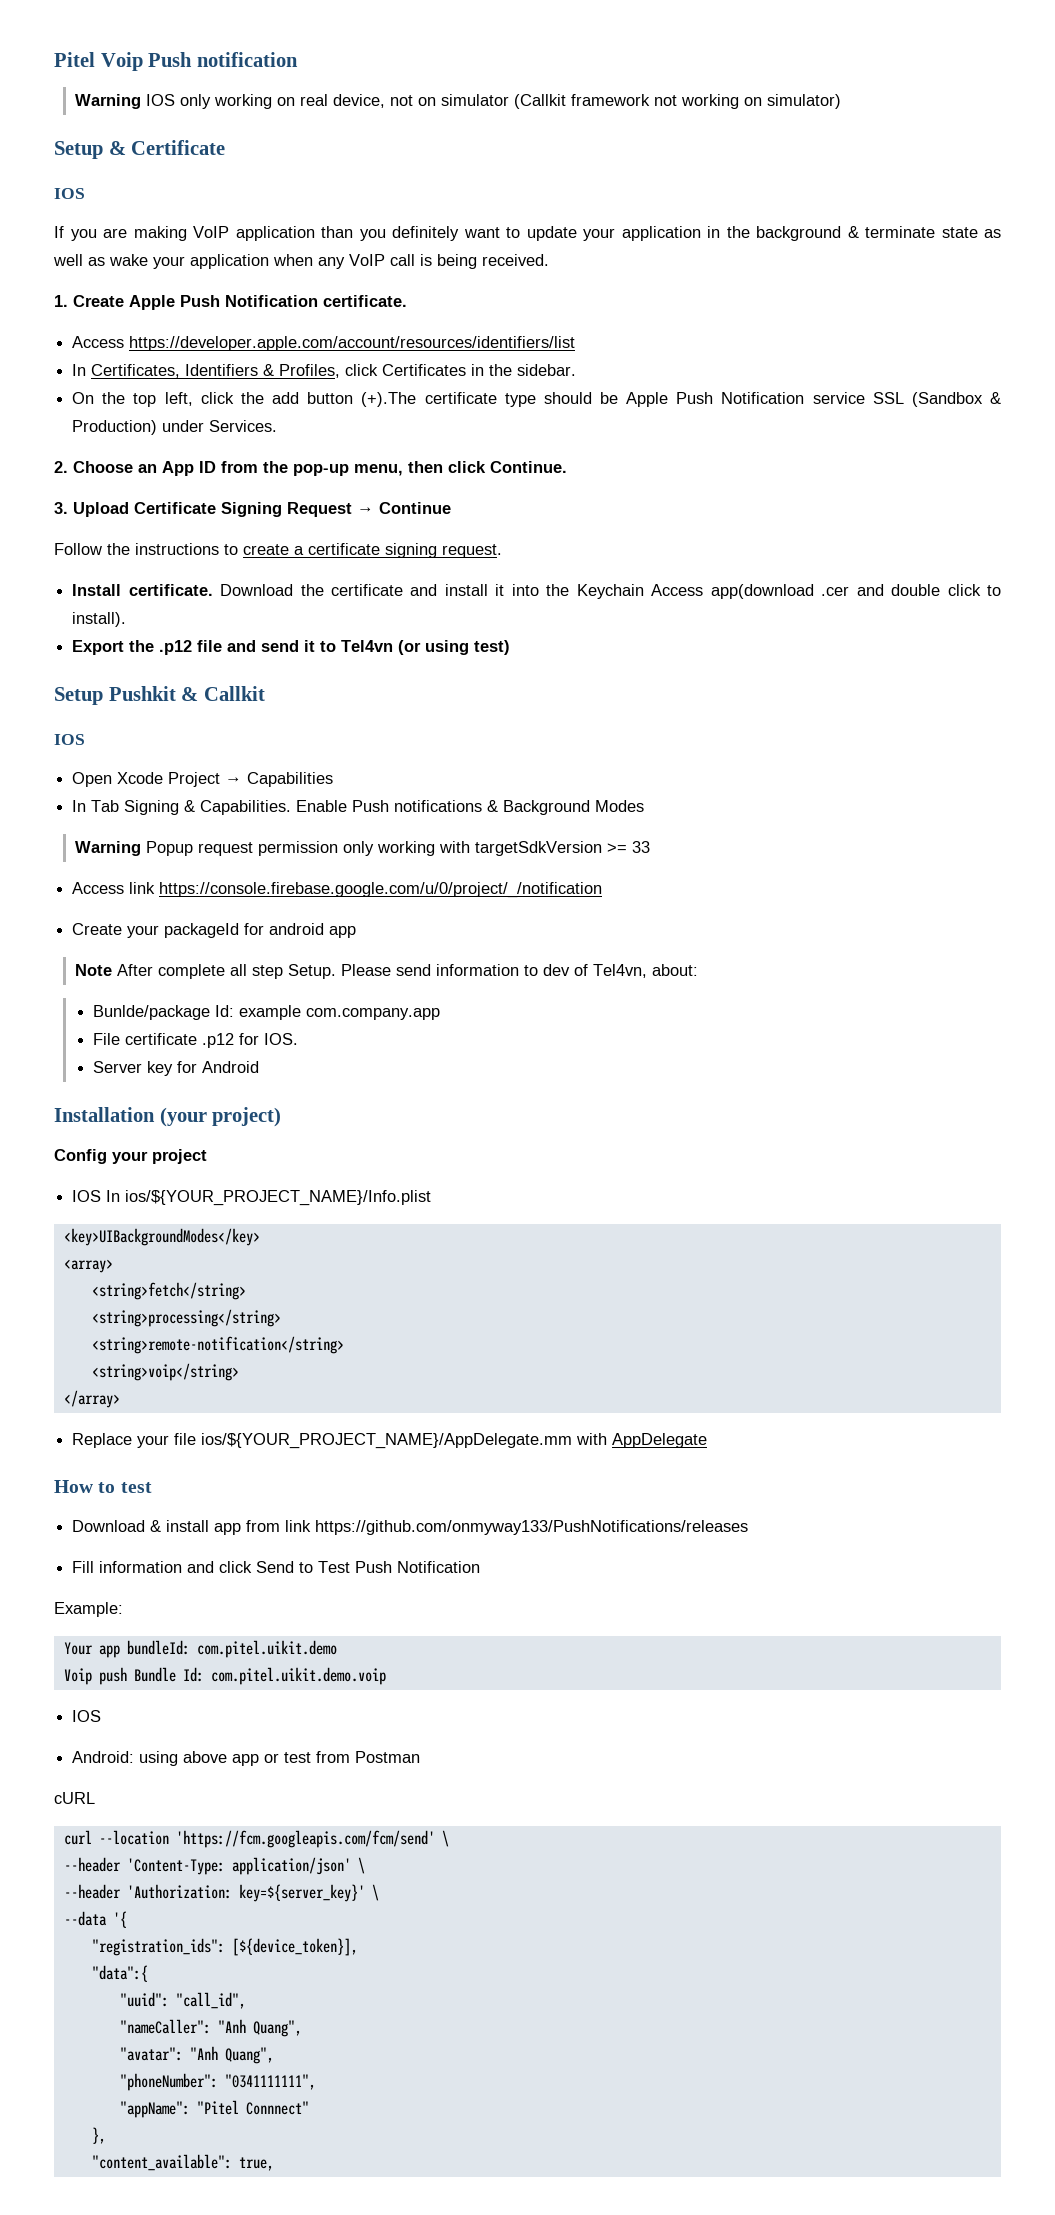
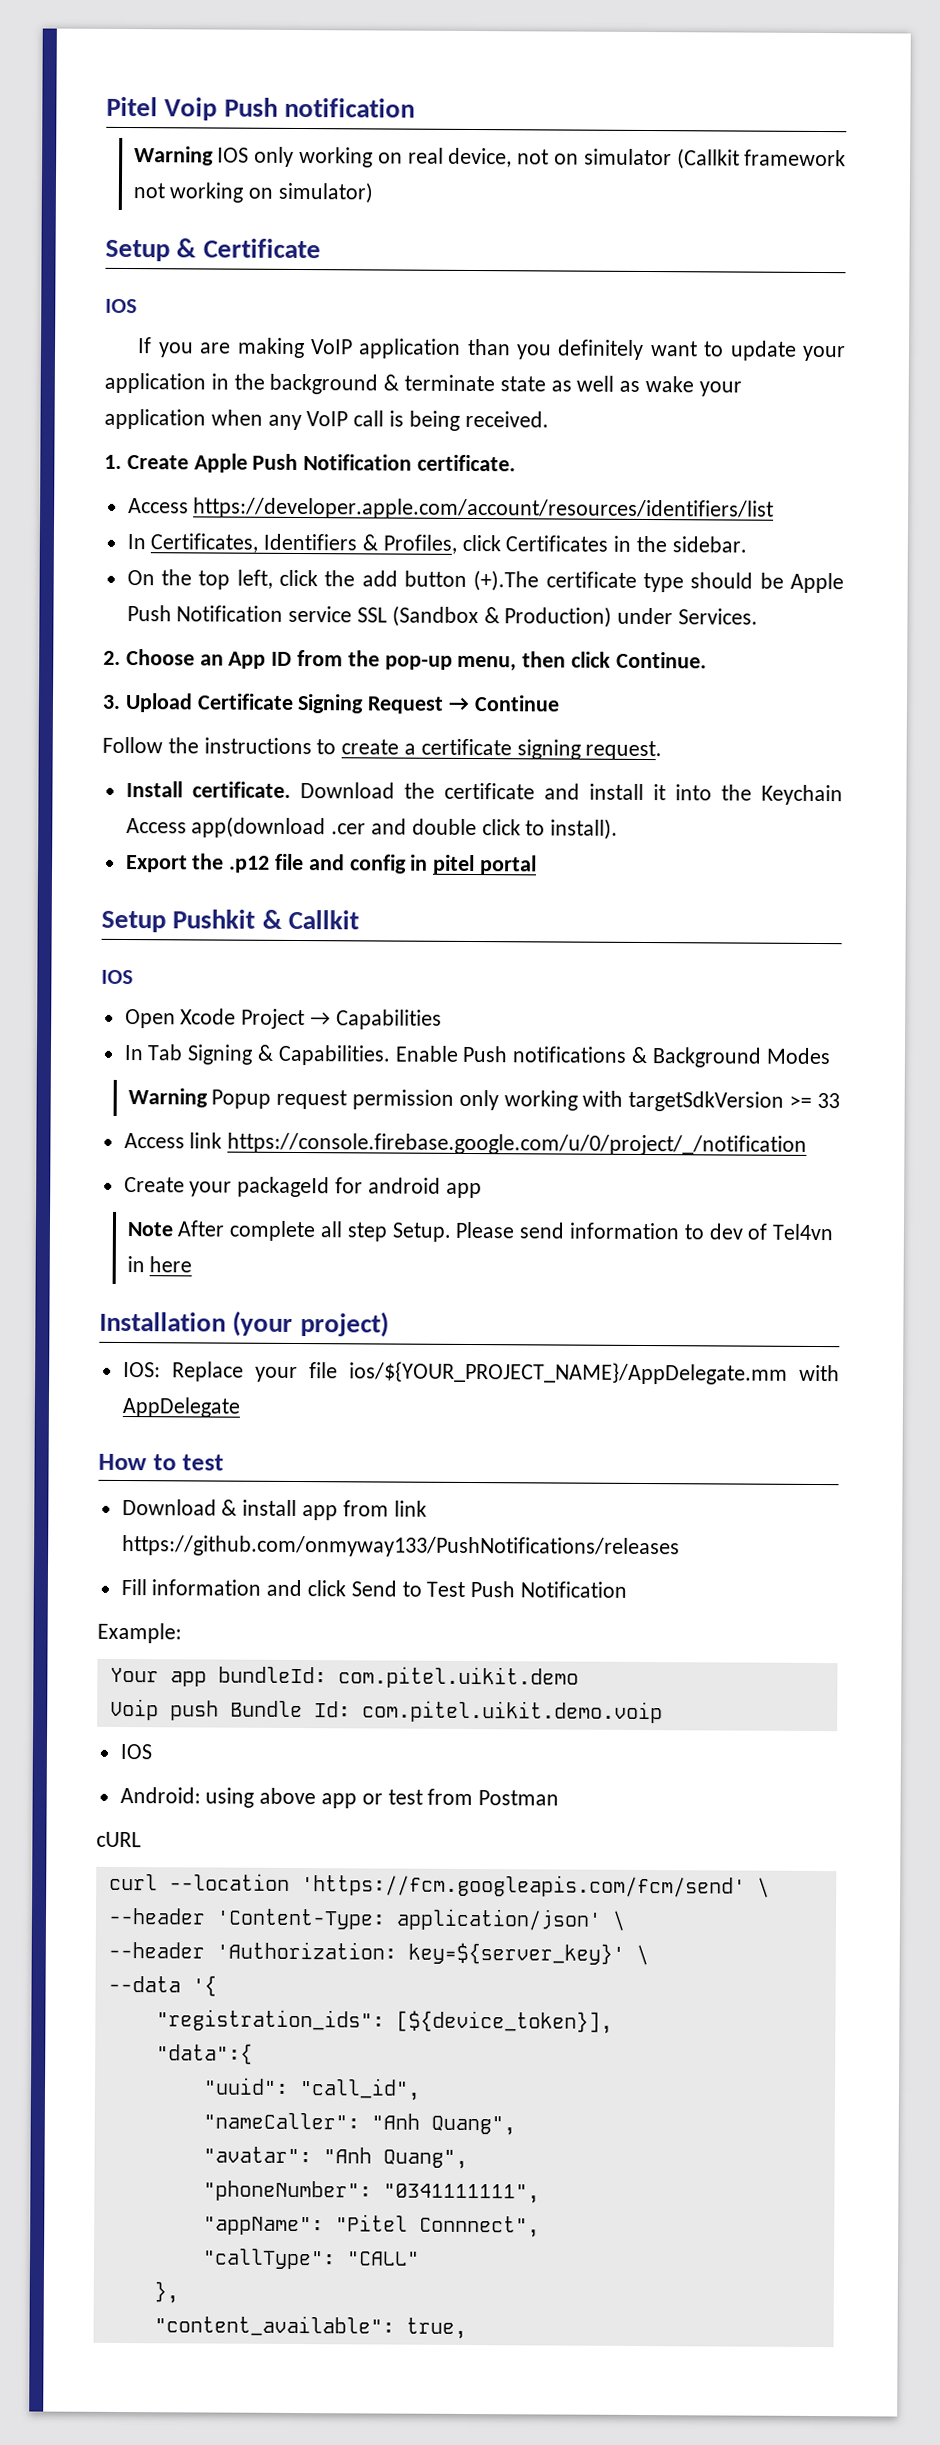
[261,640,511,655] send it to Tel4vn (or using test) -> [349,854,538,875] config in pitel portal
[592,964,698,978] [92,1005,440,1020] [92,1033,298,1048] [92,1061,259,1076] [54,1107,282,1127] [54,1149,207,1164] [72,1190,432,1206] [63,1228,260,1246] [63,1259,113,1273] [91,1282,246,1300] [91,1309,281,1327] [91,1336,344,1354] [91,1363,239,1381] [63,1390,120,1408] Tel4vn, about: // Bunlde/package Id: example com.company.app // File certificate .p12 for IOS. // Server key for Android // Installation (your project) // Config your project // IOS In ios/${YOUR_PROJECT_NAME}/Info.plist // <key>UIBackgroundModes</key> // <array> // <string>fetch</string> // <string>processing</string> // <string>remote-notification</string> // <string>voip</string> // </array> // -> [772,1223,834,1241] [126,1256,193,1273] [99,1310,389,1338] [122,1361,161,1378] Tel4vn in here // Installation (your project) // IOS:
[245,2101,309,2115] Connnect" -> [418,2215,540,2238] [201,2248,420,2270] Connnect", // "callType": "CALL"

